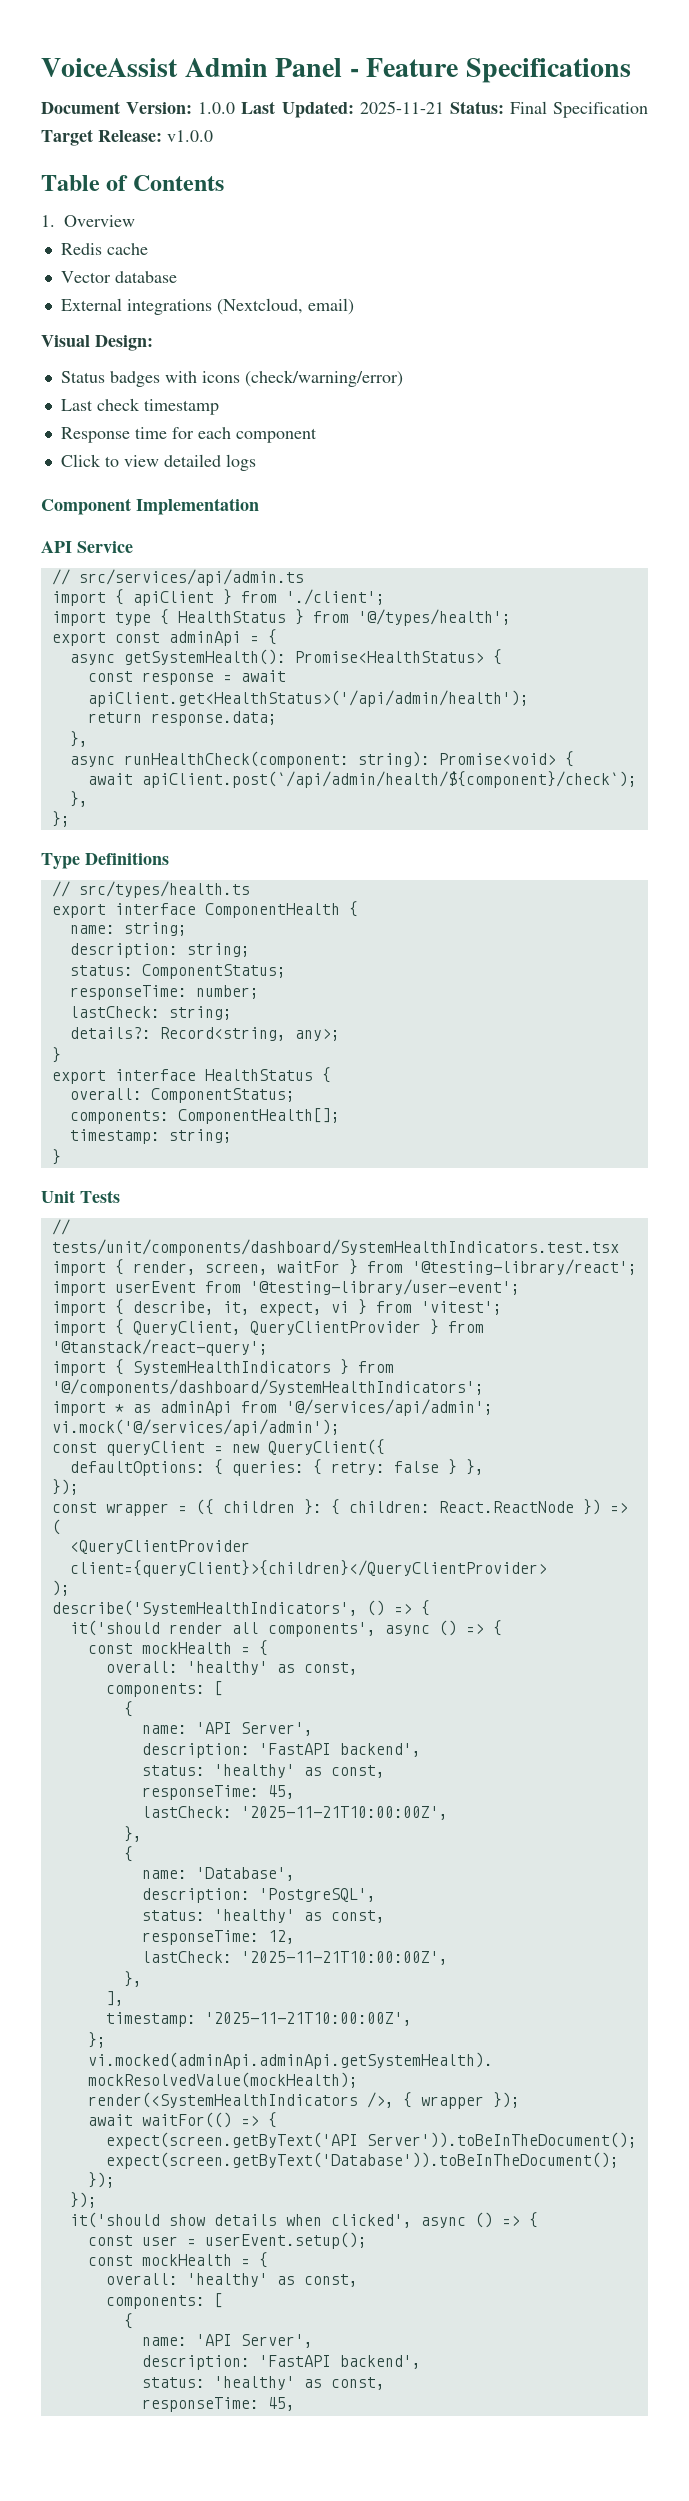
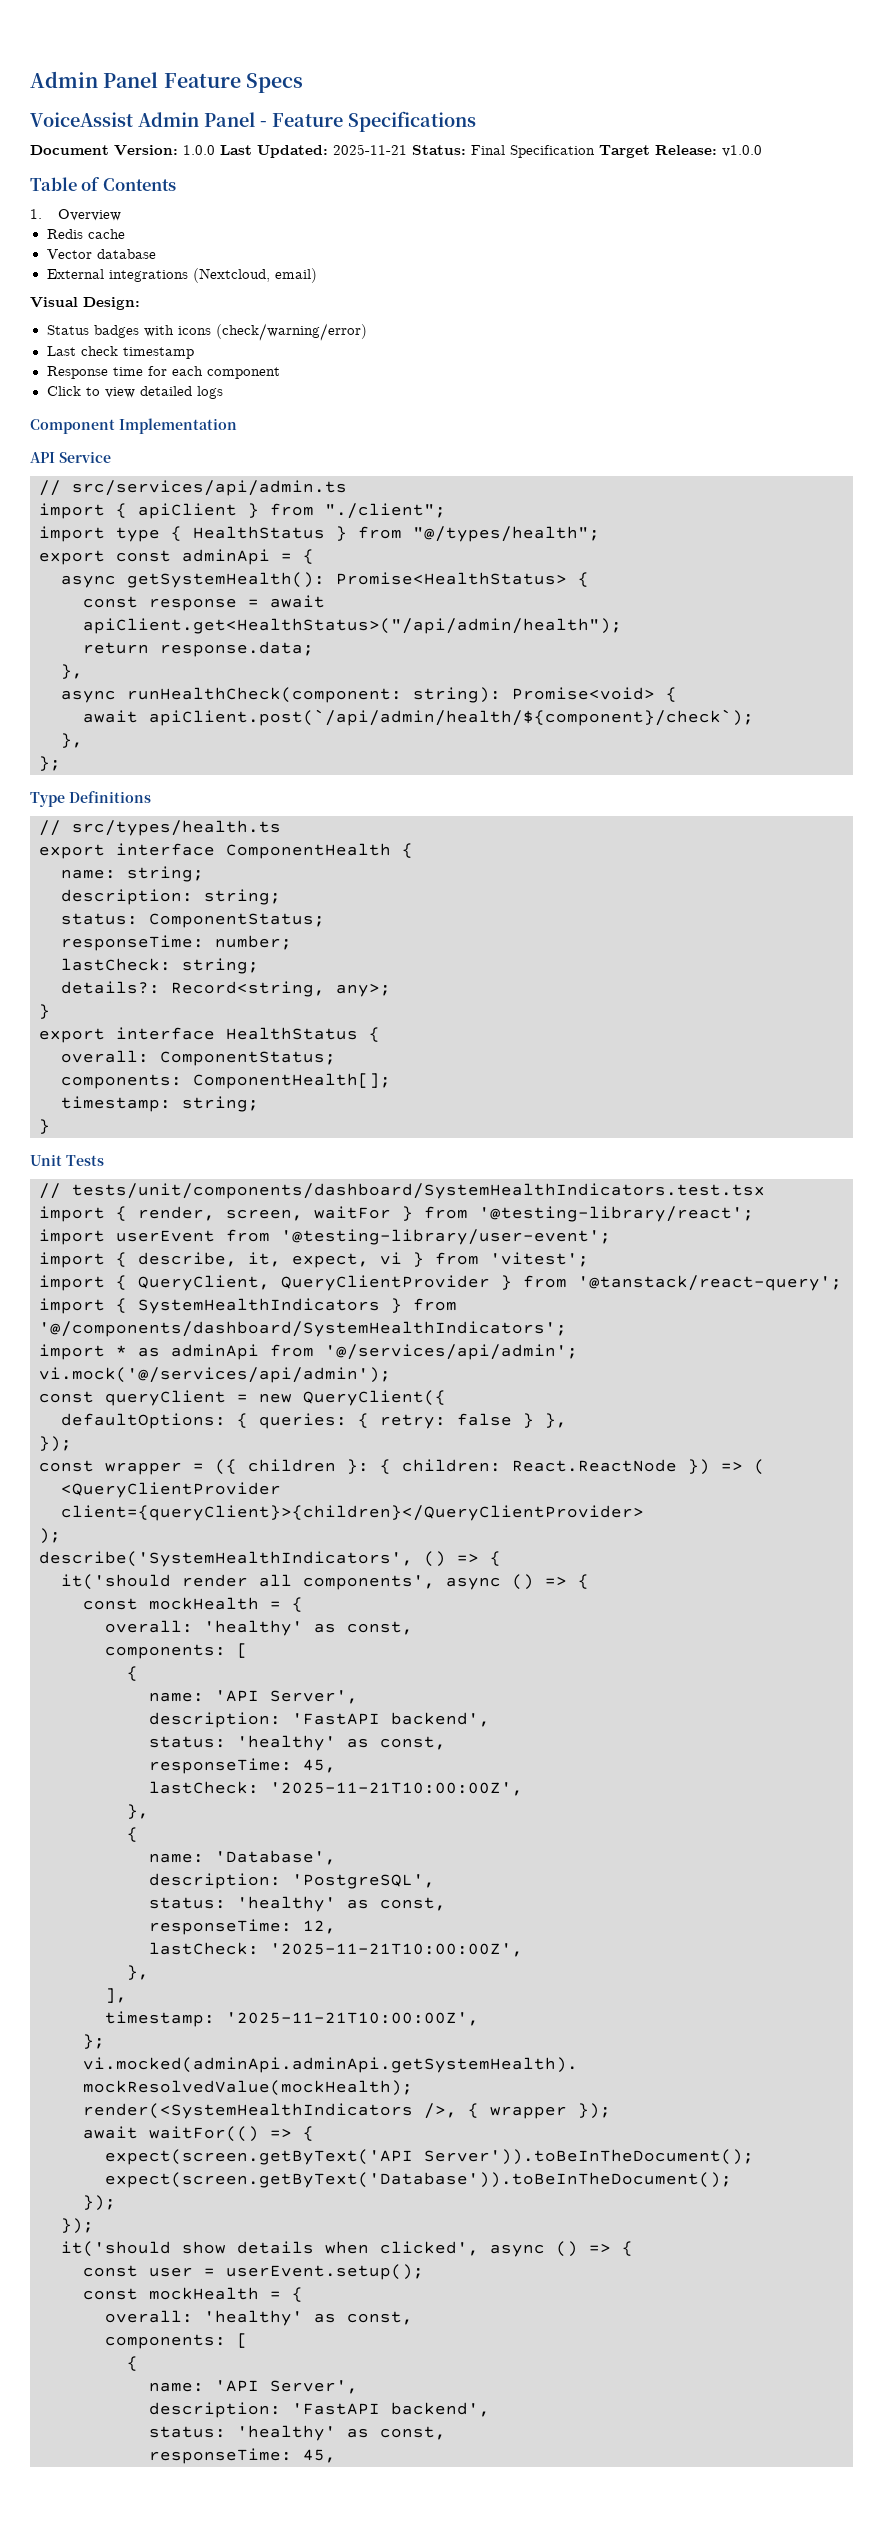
(41, 67) none -> [30,71,303,93] Admin Panel Feature Specs //
[285,589,385,605] './client'; -> [325,503,446,519] "./client";
[357,609,511,626] '@/types/health'; -> [413,526,600,542] "@/types/health";
[87,690,529,707] apiClient.get<HealthStatus>('/api/admin/health'); -> [83,618,622,634] apiClient.get<HealthStatus>("/api/admin/health");

